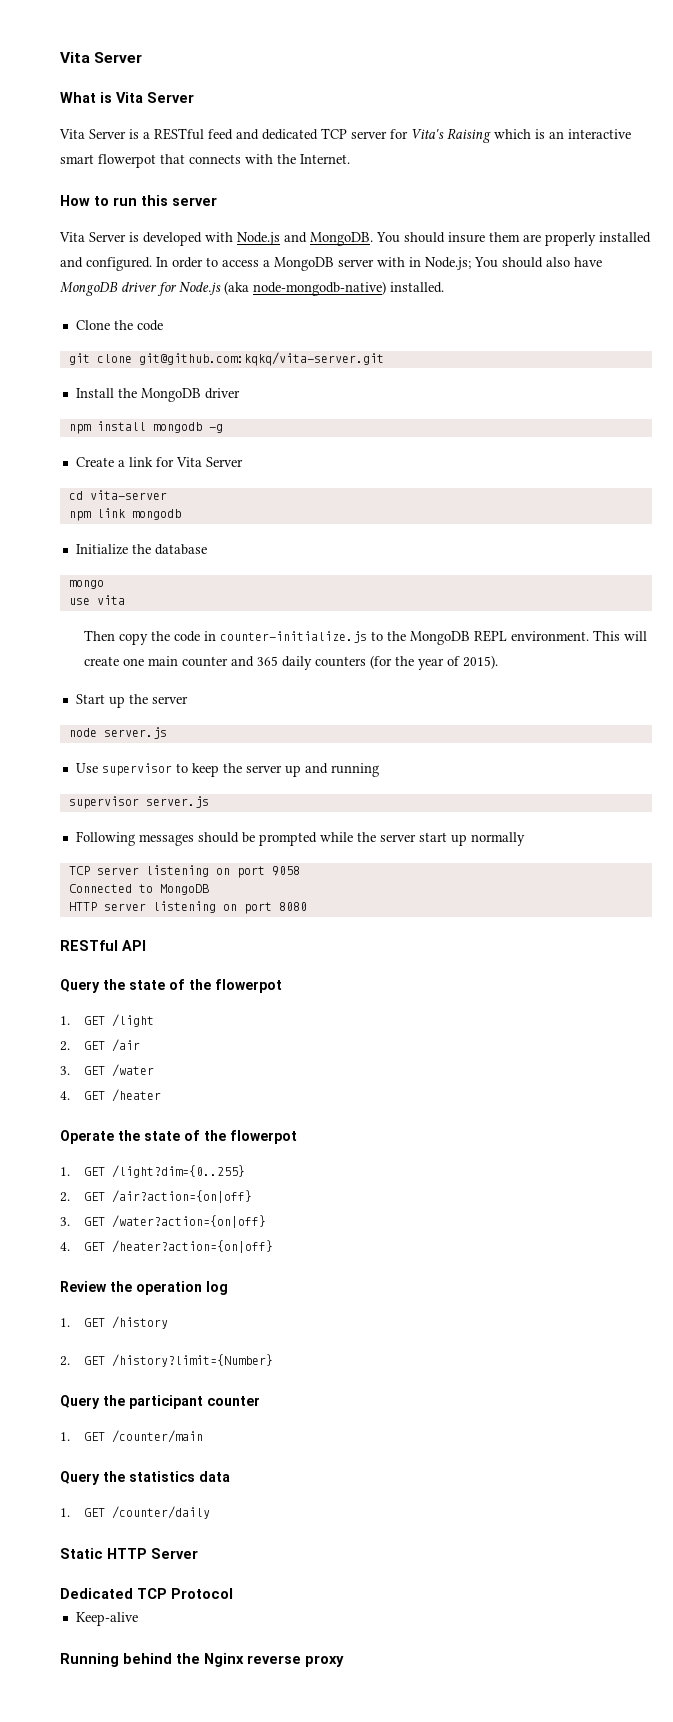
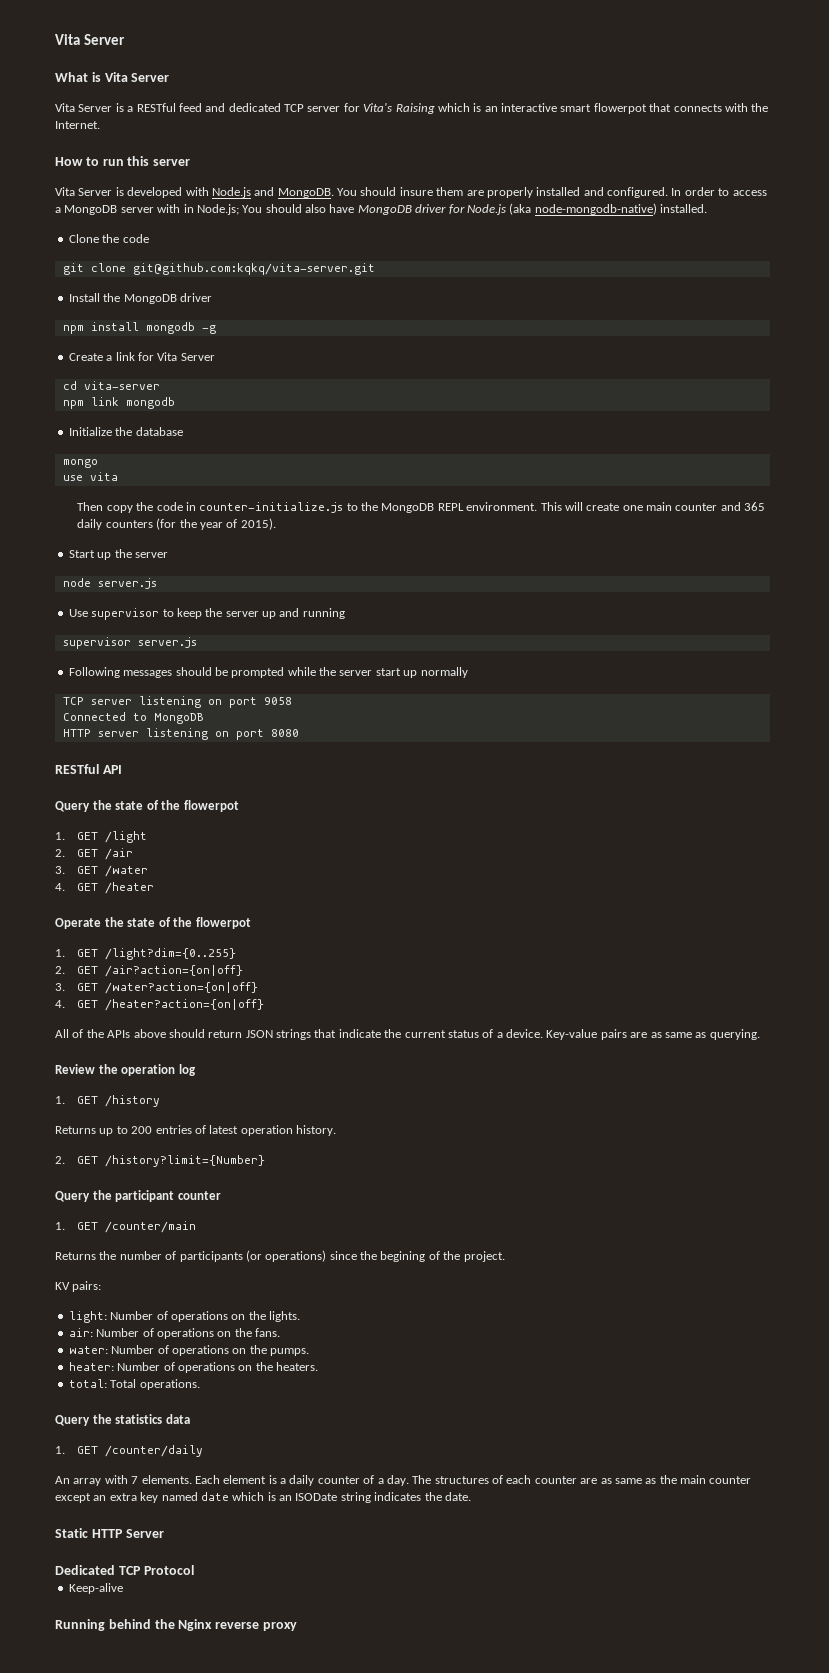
(273, 1246) none -> [55,1029,760,1040] // All of the APIs above should return JSON strings that indicate the current status of a device. Key-value pairs are as same as querying.
(168, 1322) none -> [55,1125,336,1136] // Returns up to 200 entries of latest operation history.
(203, 1436) none -> [55,1250,505,1262] [55,1281,102,1292] [68,1311,300,1323] [68,1328,280,1339] [68,1345,309,1356] [68,1362,318,1373] [68,1379,200,1390] // Returns the number of participants (or operations) since the begining of the project. // KV pairs: // light: Number of operations on the lights. // air: Number of operations on the fans. // water: Number of operations on the pumps. // heater: Number of operations on the heaters. // total: Total operations.
(210, 1512) none -> [55,1475,752,1486] [55,1492,471,1503] // An array with 7 elements. Each element is a daily counter of a day. The structures of each counter are as same as the main counter except an extra key named date which is an ISODate string indicates the date.

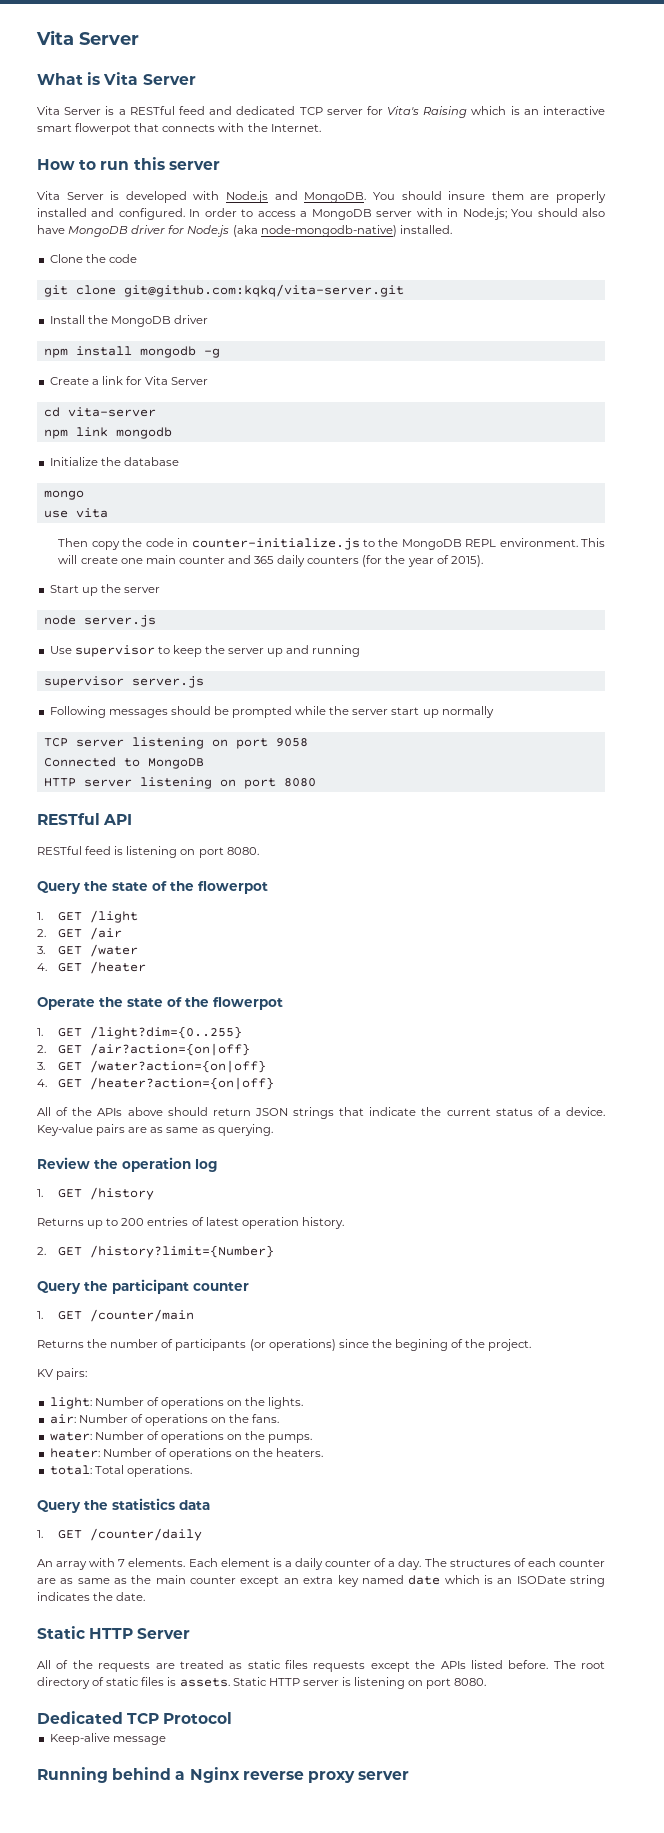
(122, 769) none -> [37,846,259,858] // RESTful feed is listening on port 8080.
(164, 1533) none -> [37,1660,605,1672] [37,1677,487,1689] // All of the requests are treated as static files requests except the APIs listed before. The root directory of static files is assets. Static HTTP server is listening on port 8080.
(123, 1588) none -> [112,1736,166,1745] message
[154,1619,175,1629] the -> [175,1771,186,1780] a
(297, 1626) none -> [358,1771,410,1780] server

